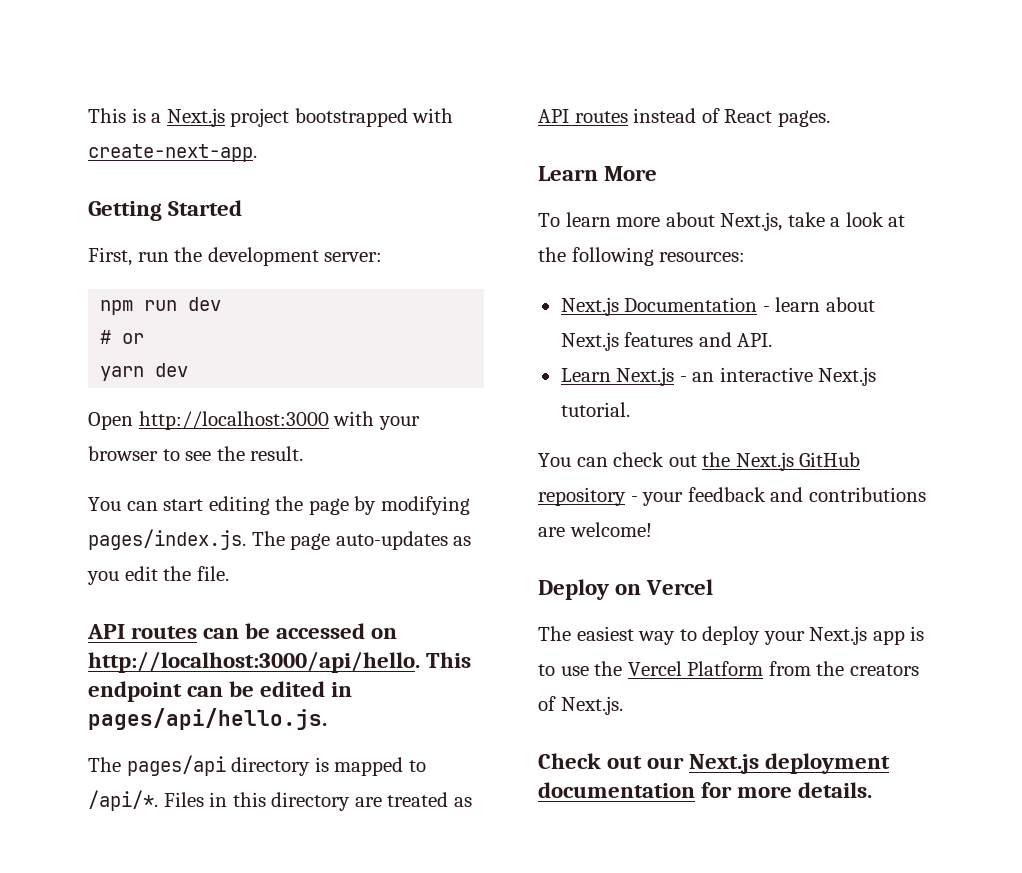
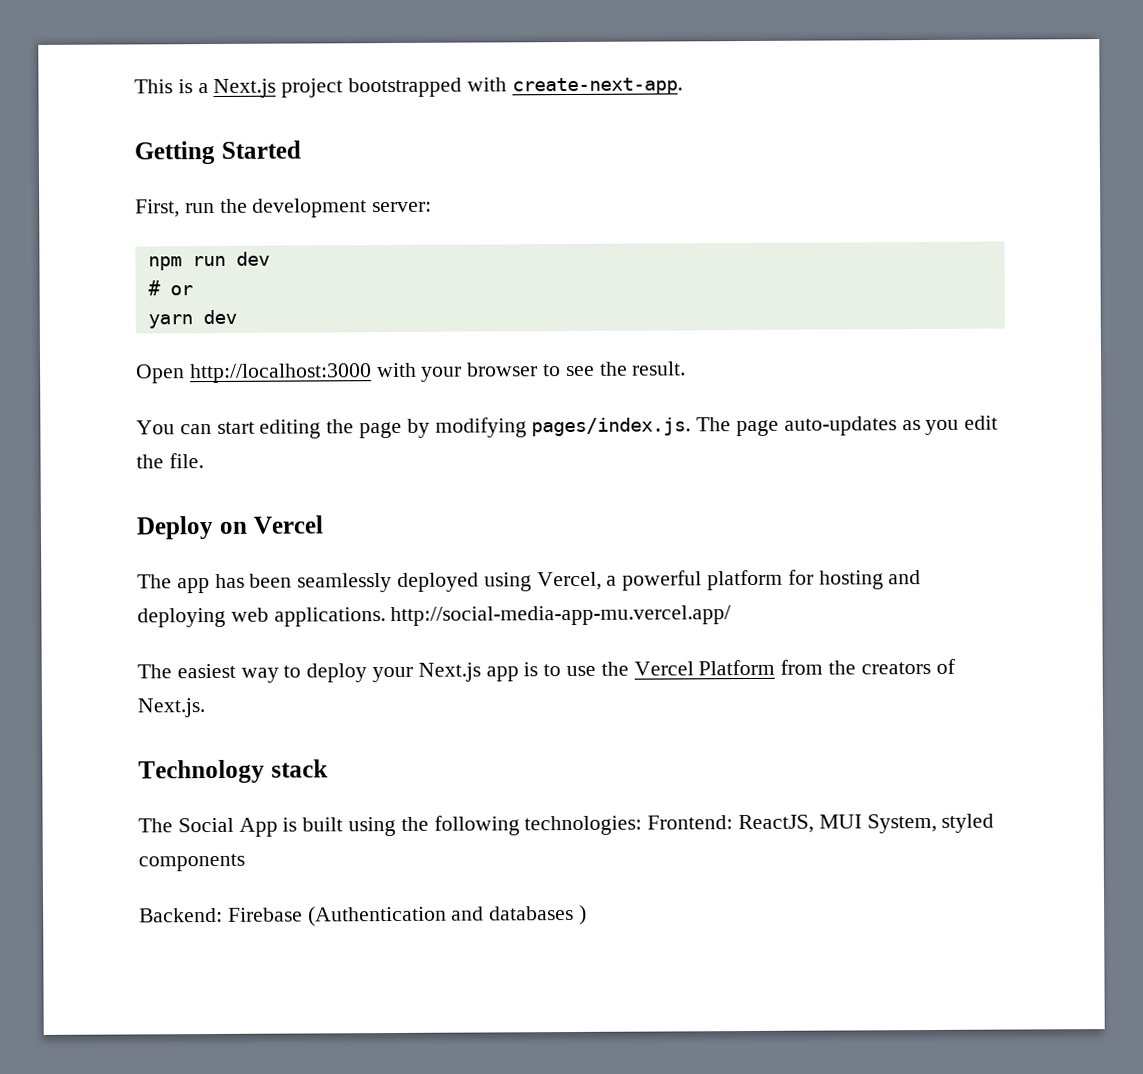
[87,623,398,639] [88,651,472,673] [88,681,353,702] [88,708,327,730] [88,755,426,776] [88,790,472,811] [538,108,830,127] [538,166,658,181] [538,212,906,231] [538,247,746,266] [560,297,875,316] [560,332,773,351] [560,367,877,386] [560,402,630,417] [538,452,861,471] [538,487,926,506] [538,522,652,537] [538,579,714,600] API routes can be accessed on http://localhost:3000/api/hello. This endpoint can be edited in pages/api/hello.js. // The pages/api directory is mapped to /api/*. Files in this directory are treated as API routes instead of React pages. // Learn More // To learn more about Next.js, take a look at the following resources: // Next.js Documentation - learn about Next.js features and API. // Learn Next.js - an interactive Next.js tutorial. // You can check out the Next.js GitHub repository - your feedback and contributions are welcome! // Deploy on Vercel -> [136,515,323,540] [137,569,922,594] [137,605,732,628] Deploy on Vercel // The app has been seamlessly deployed using Vercel, a powerful platform for hosting and deploying web applications. http://social-media-app-mu.vercel.app/
[538,753,891,774] [538,782,873,798] Check out our Next.js deployment documentation for more details. -> [138,759,328,784] [138,813,995,837] [138,853,245,872] [139,904,588,927] Technology stack // The Social App is built using the following technologies: Frontend: ReactJS, MUI System, styled components // Backend: Firebase (Authentication and databases )

